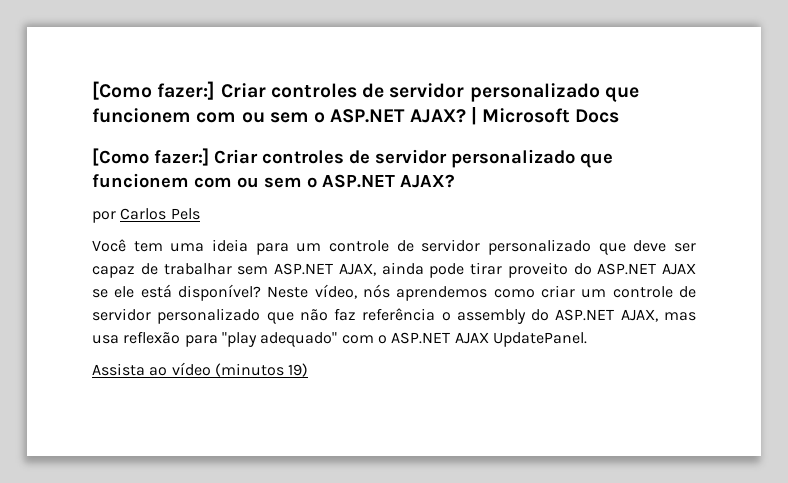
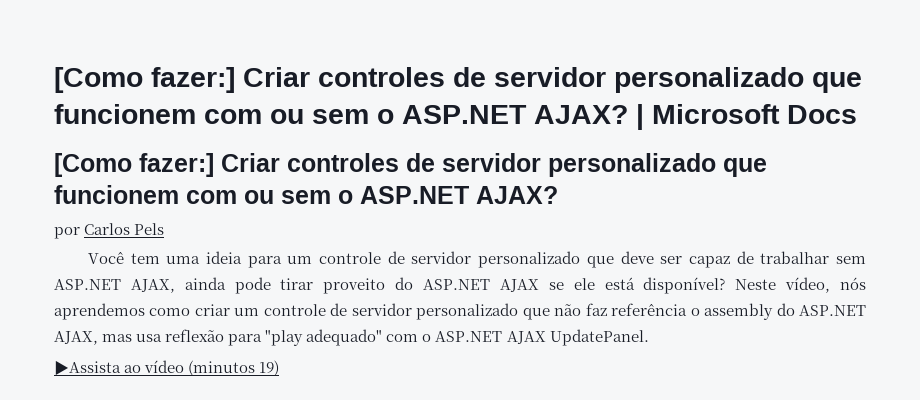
[92,363,145,376] Assista -> [54,360,121,375] ▶Assista

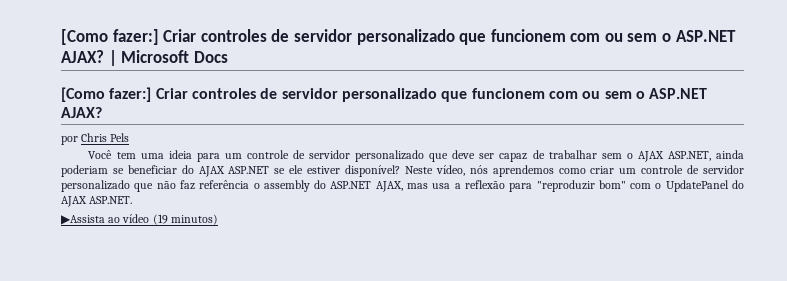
[84,223,131,235] Carlos -> [81,133,108,142] Chris
[54,277,539,294] ASP.NET AJAX, ainda pode tirar proveito do ASP.NET AJAX -> [626,150,744,162] [61,165,270,177] o AJAX ASP.NET, ainda poderiam se beneficiar do AJAX ASP.NET
[604,277,635,290] está -> [307,166,341,174] estiver
(163, 338) none -> [454,183,461,189] a
[265,329,649,346] "play adequado" com o ASP.NET AJAX UpdatePanel. -> [536,180,744,192] [61,196,133,207] "reproduzir bom" com o UpdatePanel do AJAX ASP.NET.
[188,360,280,376] (minutos 19) -> [152,214,218,225] (19 minutos)

